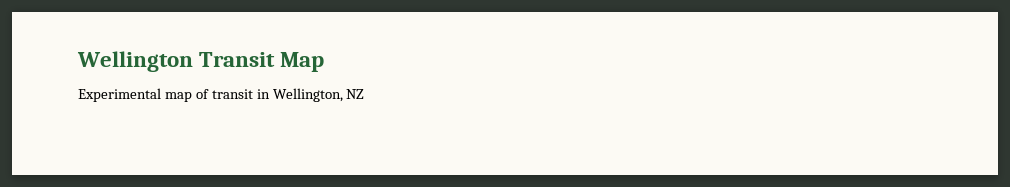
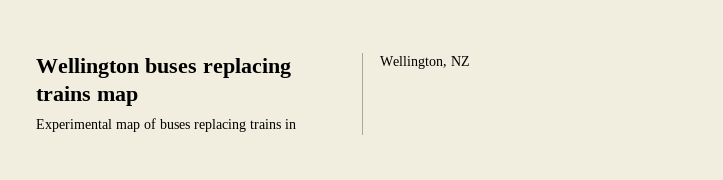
[199,52,325,72] Transit Map -> [145,58,291,78] [36,86,138,106] buses replacing trains map
[211,89,253,99] transit -> [160,119,281,132] buses replacing trains

